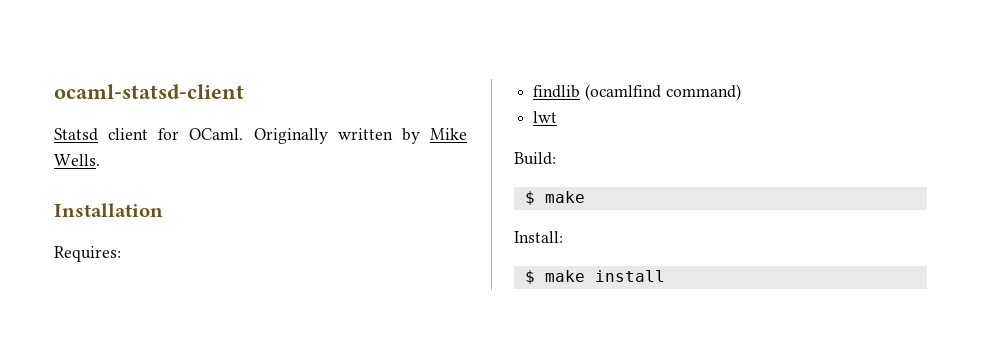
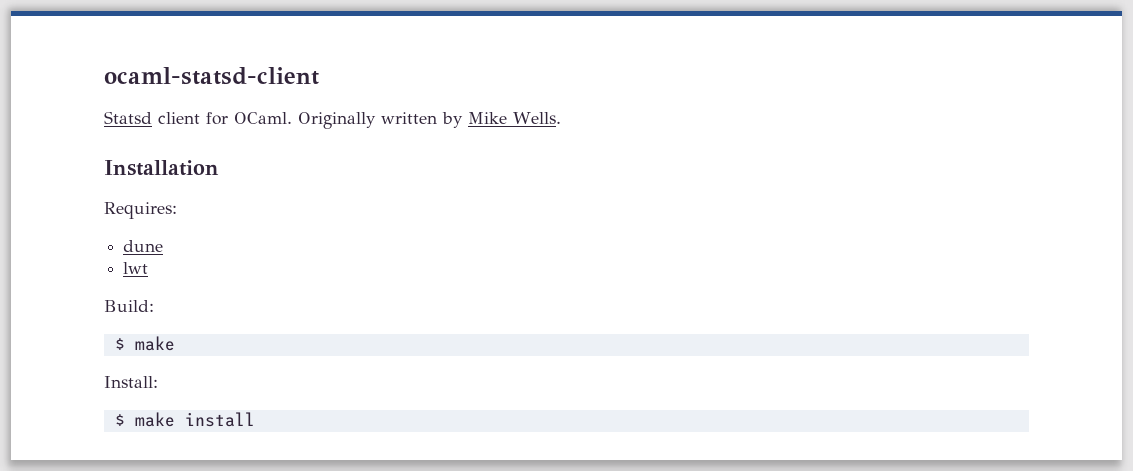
[533,84,741,101] findlib (ocamlfind command) -> [123,240,164,252] dune

